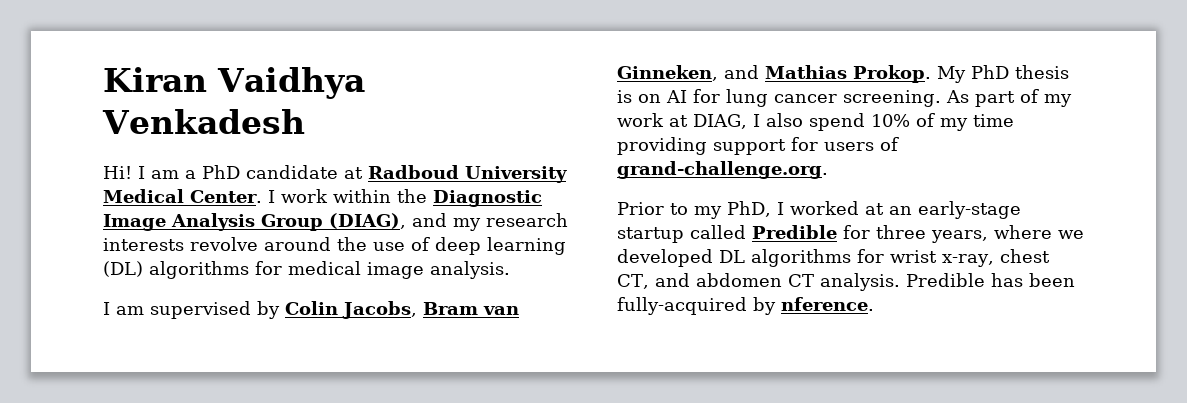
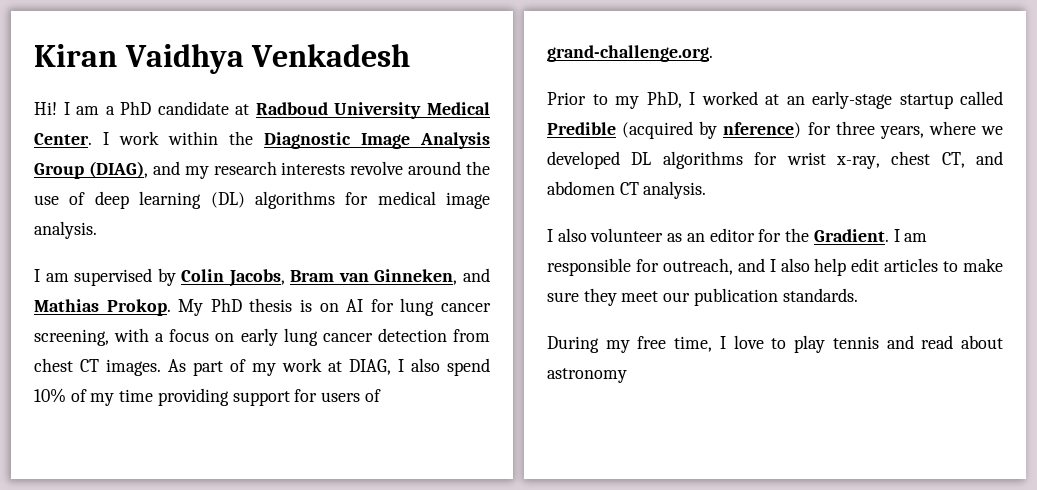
[843,90,941,107] screening. -> [34,328,490,346] [34,358,161,376] screening, with a focus on early lung cancer detection from chest CT images.
(837, 232) none -> [622,121,802,139] (acquired by nference)
[905,273,1075,287] [617,297,874,315] Predible has been fully-acquired by nference. -> [547,228,928,242] [547,258,1003,276] [547,288,858,306] [547,335,1003,353] [547,368,627,383] // I also volunteer as an editor for the Gradient. I am responsible for outreach, and I also help edit articles to make sure they meet our publication standards. // During my free time, I love to play tennis and read about astronomy

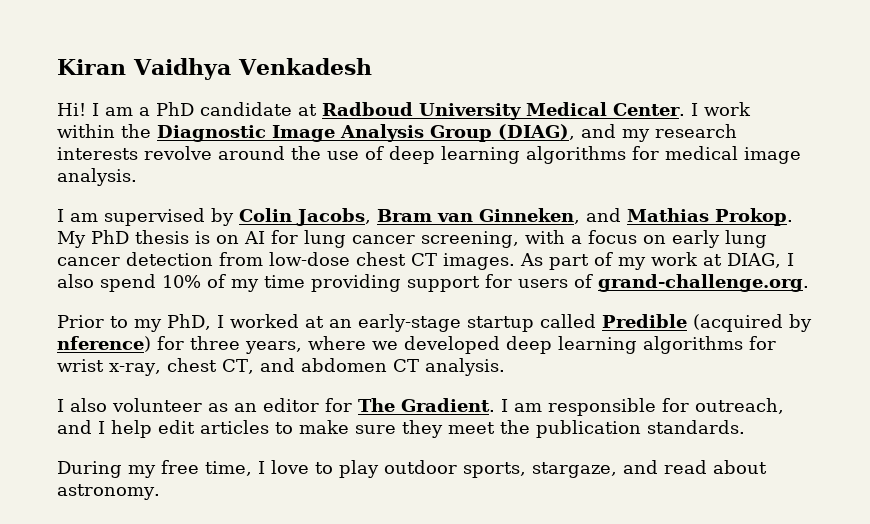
[210,192,245,208] (DL) -> (520, 155) none
(490, 335) none -> [269,252,350,266] low-dose
[631,152,652,165] DL -> [506,336,637,354] deep learning
[785,228,810,242] the -> [358,398,395,412] The
[780,258,810,272] also -> (105, 427) none
[663,292,691,302] our -> [500,420,530,434] the
[832,336,879,349] tennis -> [384,460,617,478] outdoor sports, stargaze,
[547,368,627,383] astronomy -> [57,484,160,500] astronomy.

